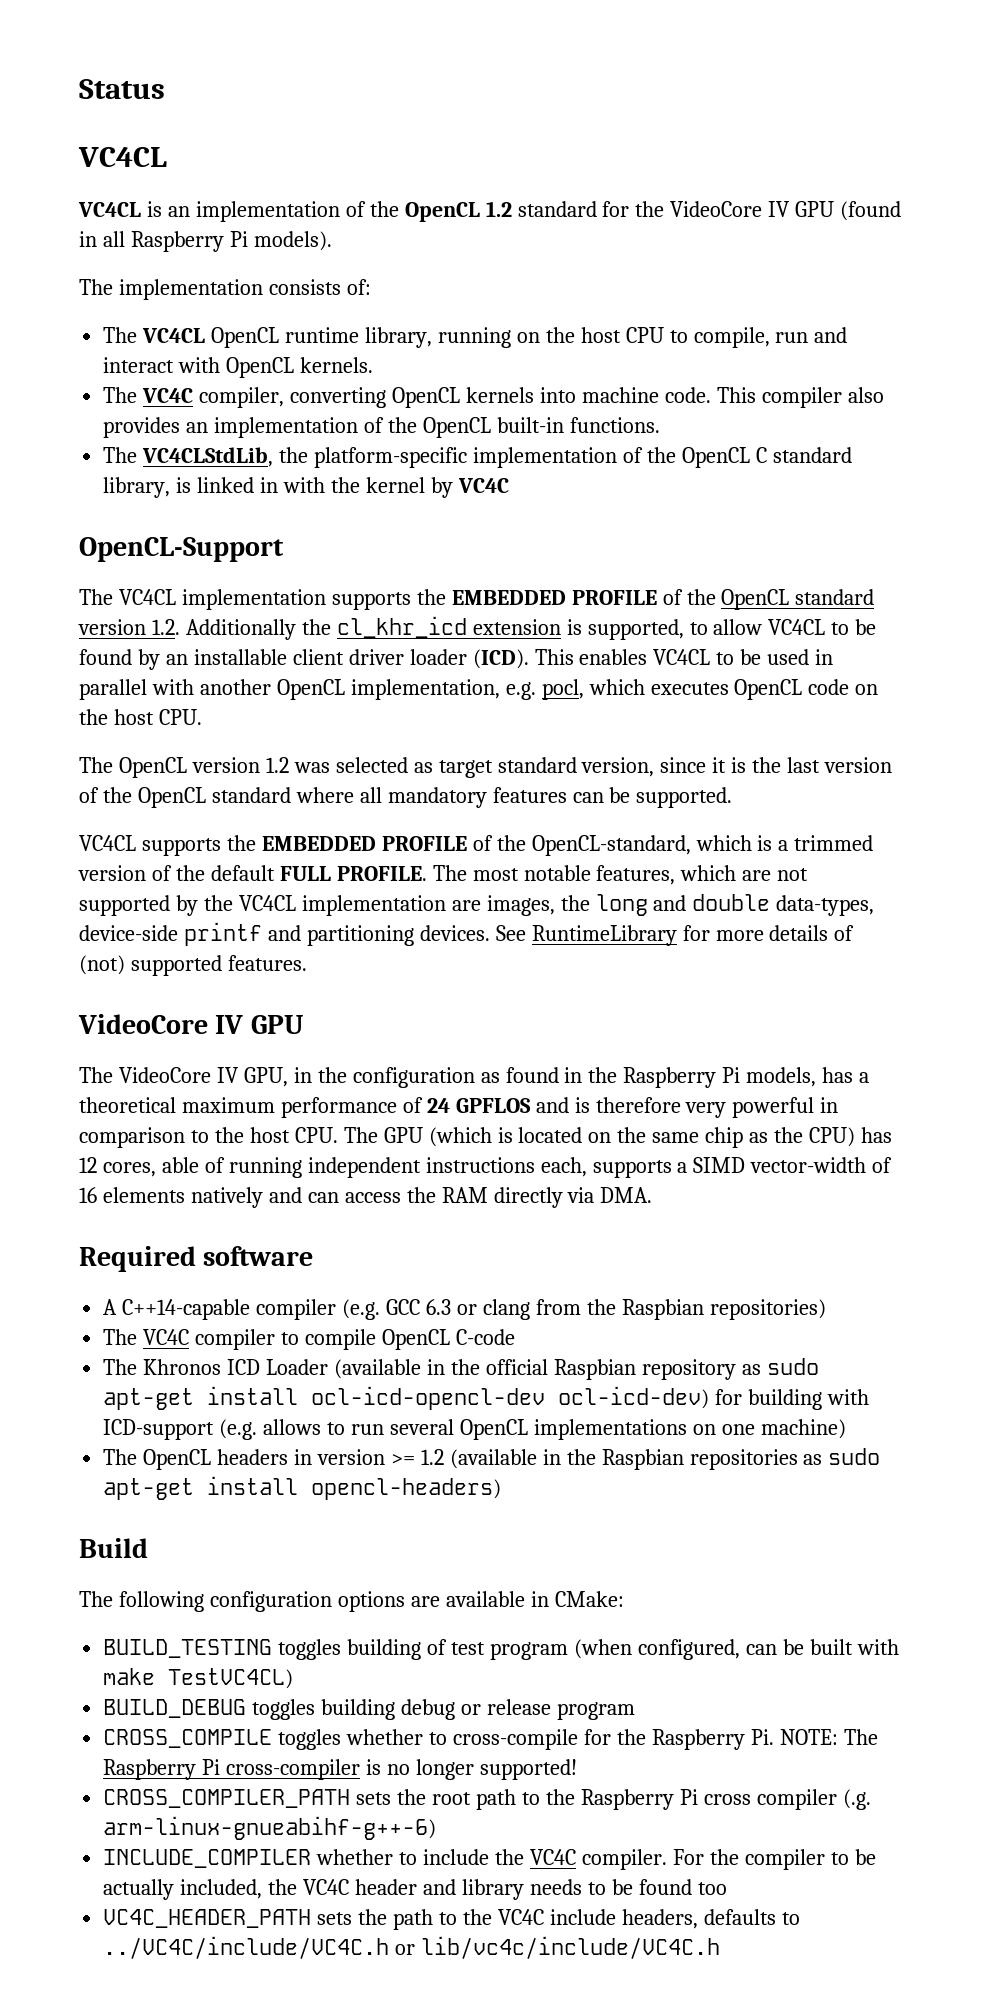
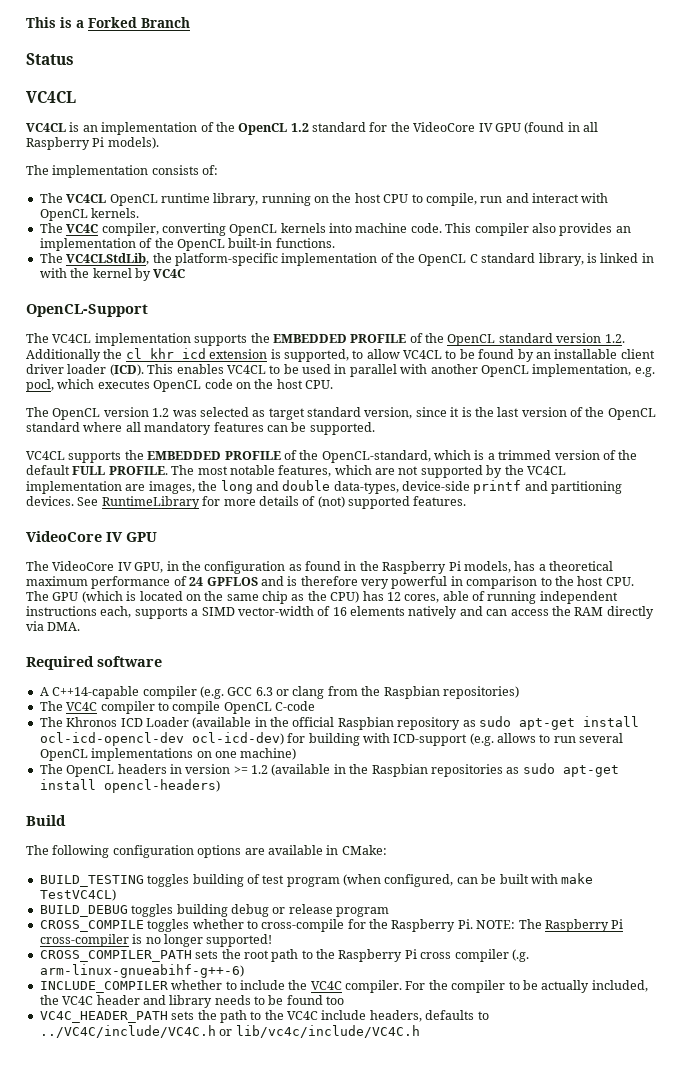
(79, 89) none -> [26,17,190,28] This is a Forked Branch //

